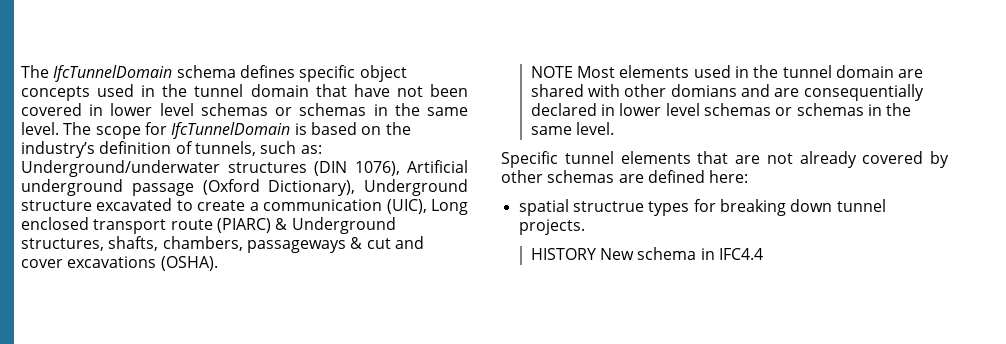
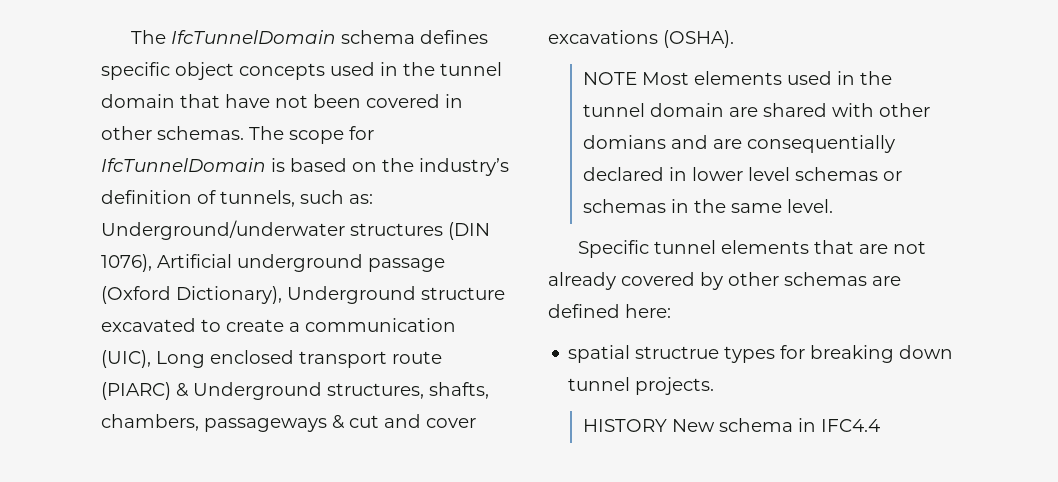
[110,103,469,116] [21,122,59,135] lower level schemas or schemas in the same level. -> [101,126,244,140] other schemas.

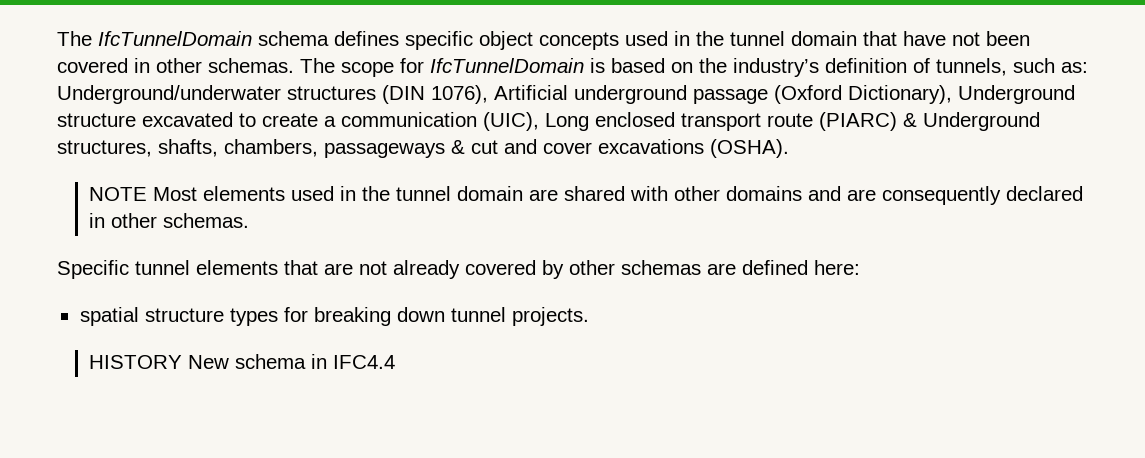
[582,135,666,149] domians -> [726,186,803,201] domains
[746,135,895,153] consequentially -> [882,186,1002,205] consequently
[691,167,902,181] [582,199,833,213] lower level schemas or schemas in the same level. -> [111,213,250,228] other schemas.
[635,346,720,359] structrue -> [144,308,224,322] structure

